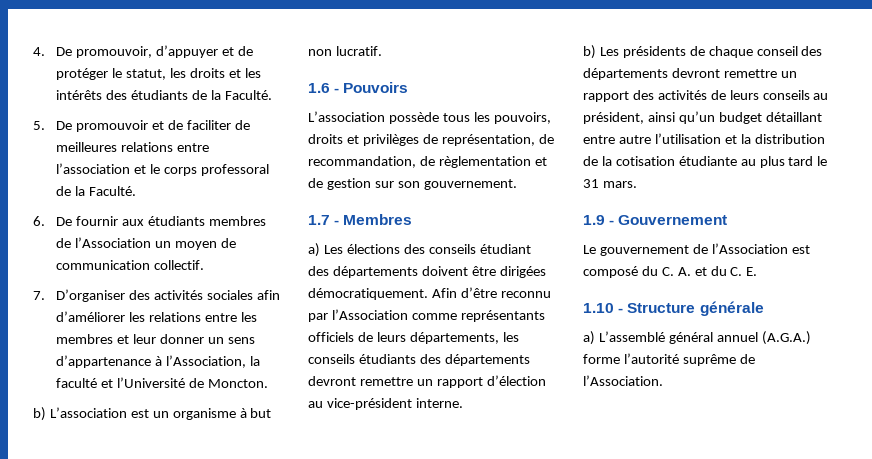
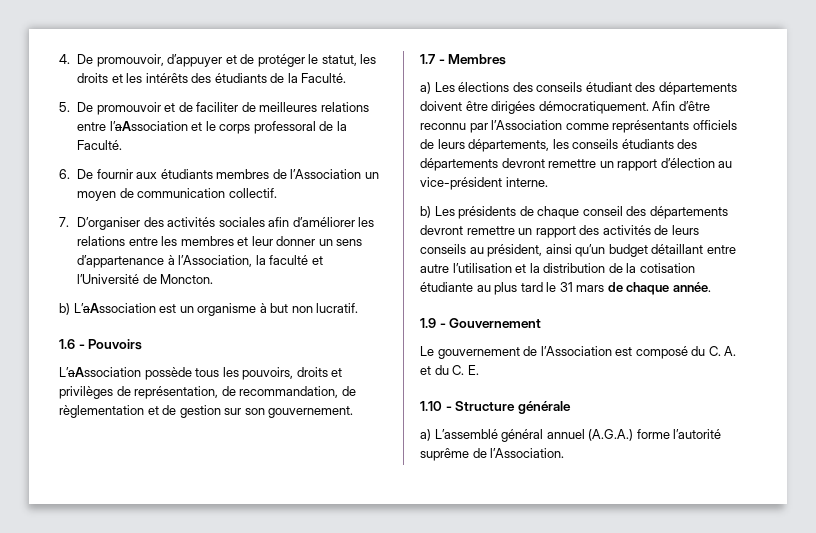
[56,163,131,174] l’association -> [109,121,188,131] l’aAssociation
[49,407,127,418] L’association -> [73,303,156,313] L’aAssociation
[308,111,385,122] L’association -> [59,367,141,377] L’aAssociation
[602,181,637,188] mars. -> [576,282,711,295] mars de chaque année.

